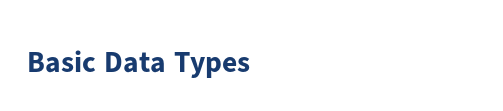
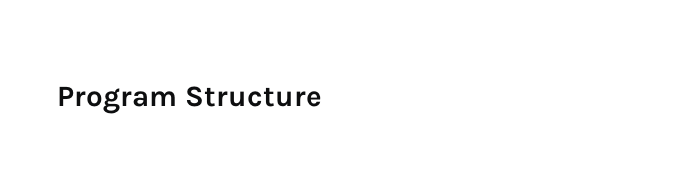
[27,50,250,78] Basic Data Types -> [57,86,322,114] Program Structure

